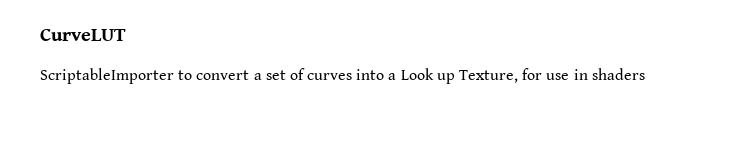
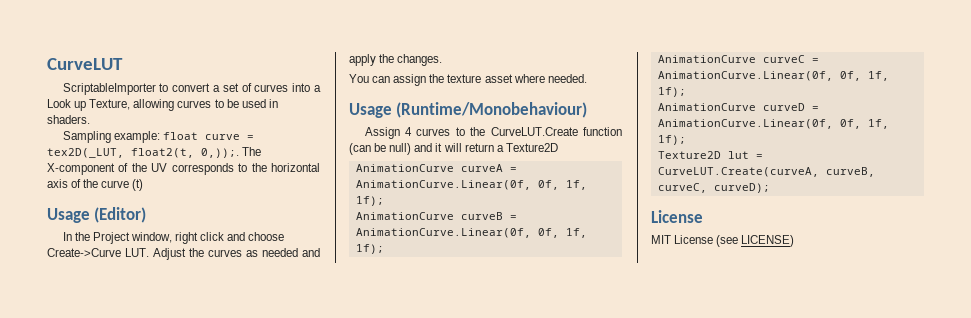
[522,68,645,80] for use in shaders -> [133,99,278,111] [47,115,90,124] [62,131,254,143] [47,147,262,158] [47,163,320,175] [47,179,144,191] [47,207,147,223] [62,232,285,244] [47,248,320,260] [349,54,443,66] [349,74,587,86] [349,102,588,118] [364,127,622,139] [349,143,558,155] [355,164,517,172] [355,180,587,190] [355,196,384,206] [355,212,517,220] [355,228,587,238] [355,244,384,254] [657,55,819,63] [657,71,889,81] [657,87,686,97] [657,103,819,111] [657,119,889,129] [657,135,686,145] [657,151,763,159] [657,167,875,177] [657,183,770,193] [651,210,703,223] [651,235,795,247] allowing curves to be used in shaders. // Sampling example: float curve = tex2D(_LUT, float2(t, 0,));. The X-component of the UV corresponds to the horizontal axis of the curve (t) // Usage (Editor) // In the Project window, right click and choose Create->Curve LUT. Adjust the curves as needed and apply the changes. // You can assign the texture asset where needed. // Usage (Runtime/Monobehaviour) // Assign 4 curves to the CurveLUT.Create function (can be null) and it will return a Texture2D // AnimationCurve curveA = AnimationCurve.Linear(0f, 0f, 1f, 1f); // AnimationCurve curveB = AnimationCurve.Linear(0f, 0f, 1f, 1f); // AnimationCurve curveC = AnimationCurve.Linear(0f, 0f, 1f, 1f); // AnimationCurve curveD = AnimationCurve.Linear(0f, 0f, 1f, 1f); // Texture2D lut = CurveLUT.Create(curveA, curveB, curveC, curveD); // License // MIT License (see LICENSE)

